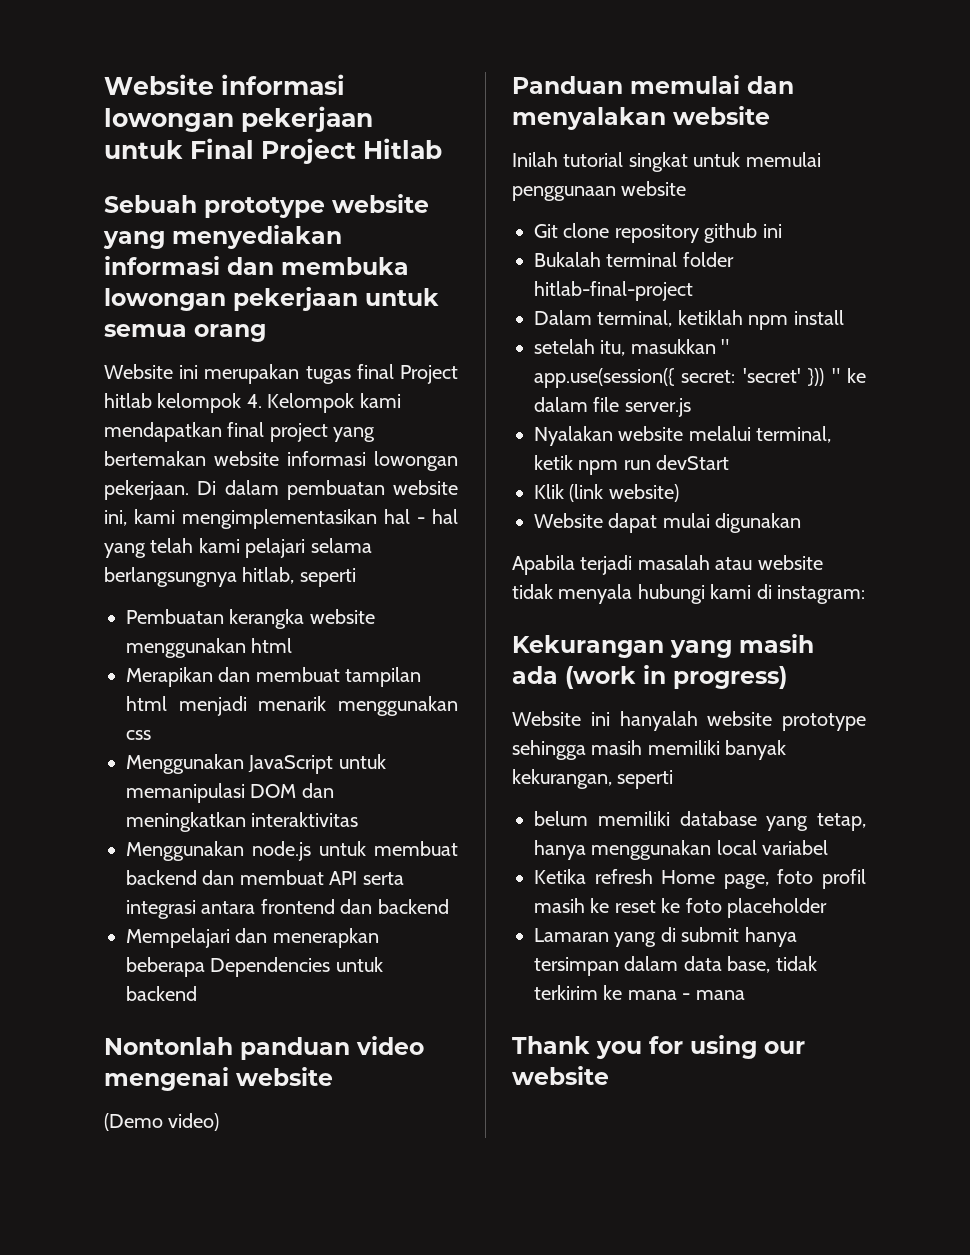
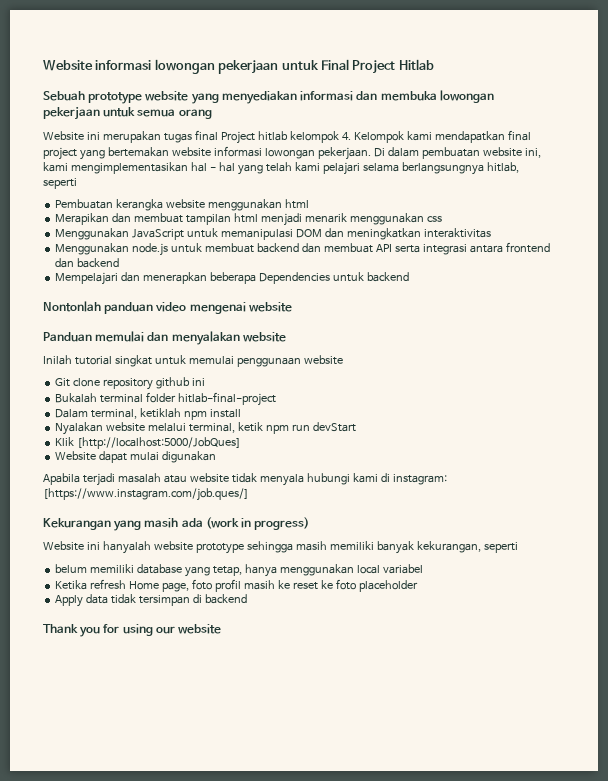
[104,1113,220,1131] // (Demo video) -> (292, 307) none
[534,339,730,356] [534,368,866,388] [534,397,691,417] // setelah itu, masukkan " app.use(session({ secret: 'secret' })) " ke dalam file server.js -> (241, 413) none
[569,484,679,502] (link website) -> [77,437,242,449] [http://localhost:5000/JobQues]
(865, 594) none -> [43,488,249,501] [https://www.instagram.com/job.ques/]
[534,927,797,947] [534,956,817,976] [534,985,745,1000] Lamaran yang di submit hanya tersimpan dalam data base, tidak terkirim ke mana - mana -> [55,594,247,607] Apply data tidak tersimpan di backend

